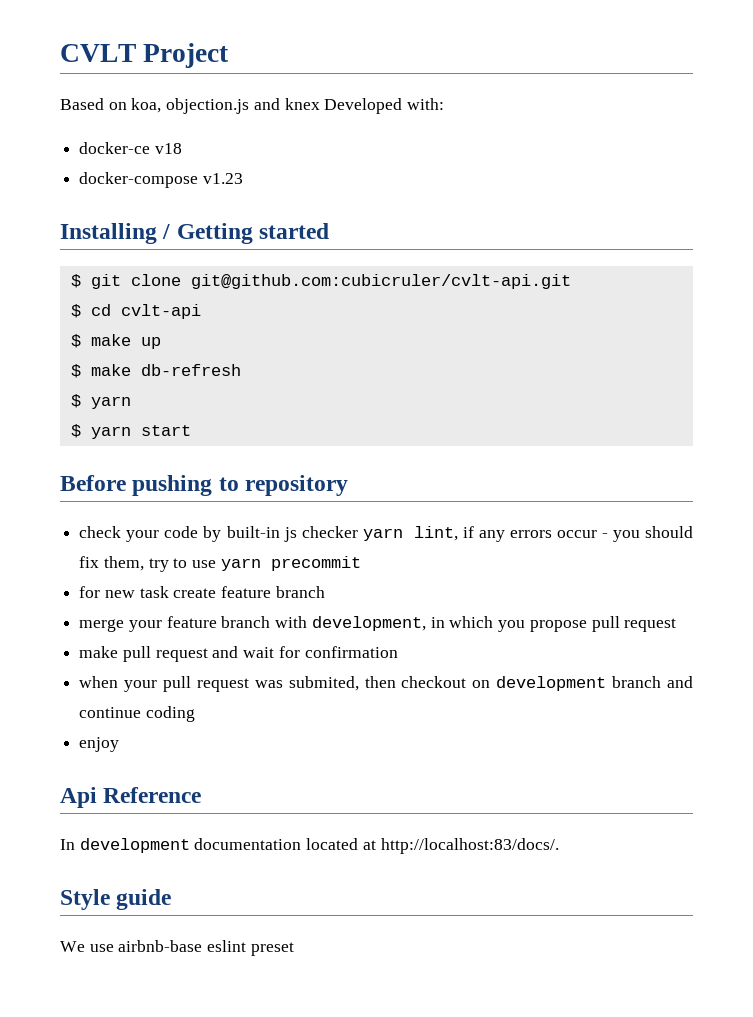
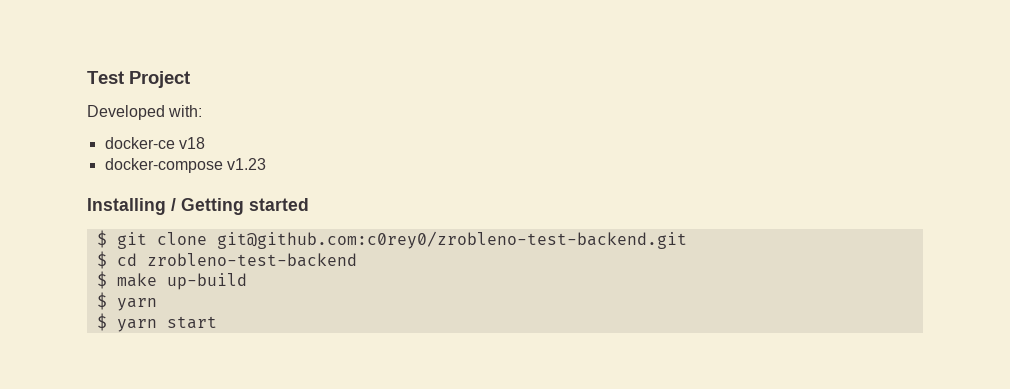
[60,44,136,62] CVLT -> [87,71,124,84] Test
[60,98,320,114] Based on koa, objection.js and knex -> (190, 79) none
[190,274,571,289] git@github.com:cubicruler/cvlt-api.git -> [216,231,687,249] git@github.com:c0rey0/zrobleno-test-backend.git
[120,304,201,319] [70,334,161,349] [70,364,241,378] cvlt-api // $ make up // $ make db-refresh -> [146,253,357,267] [96,271,247,290] zrobleno-test-backend // $ make up-build
[60,475,349,496] [79,526,693,542] [79,556,361,572] [79,586,325,598] [79,616,677,632] [79,646,398,662] [79,676,693,692] [79,706,195,722] [79,737,120,752] [60,787,202,808] [60,838,559,854] [60,889,172,910] [60,940,294,956] // Before pushing to repository // check your code by built-in js checker yarn lint, if any errors occur - you should fix them, try to use yarn precommit // for new task create feature branch // merge your feature branch with development, in which you propose pull request // make pull request and wait for confirmation // when your pull request was submited, then checkout on development branch and continue coding // enjoy // Api Reference // In development documentation located at http://localhost:83/docs/. // Style guide // We use airbnb-base eslint preset -> (217, 322) none

